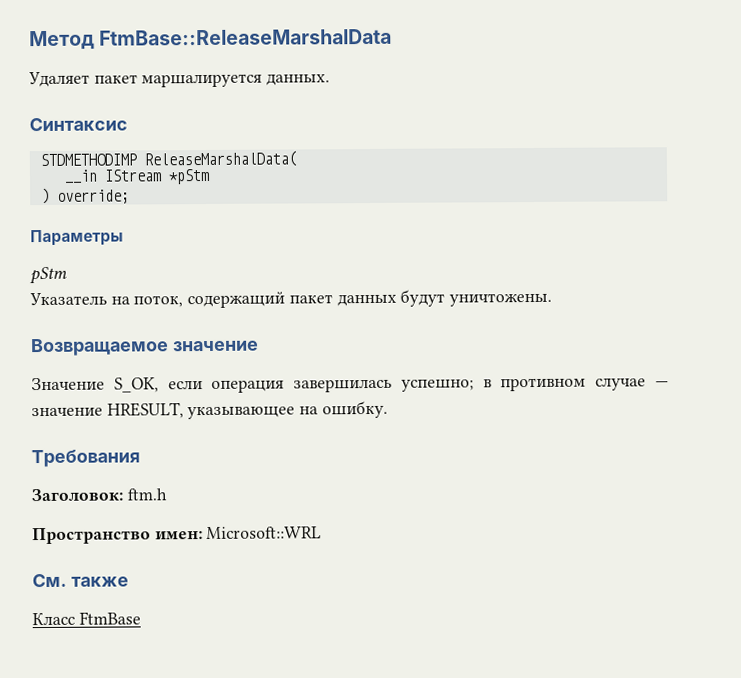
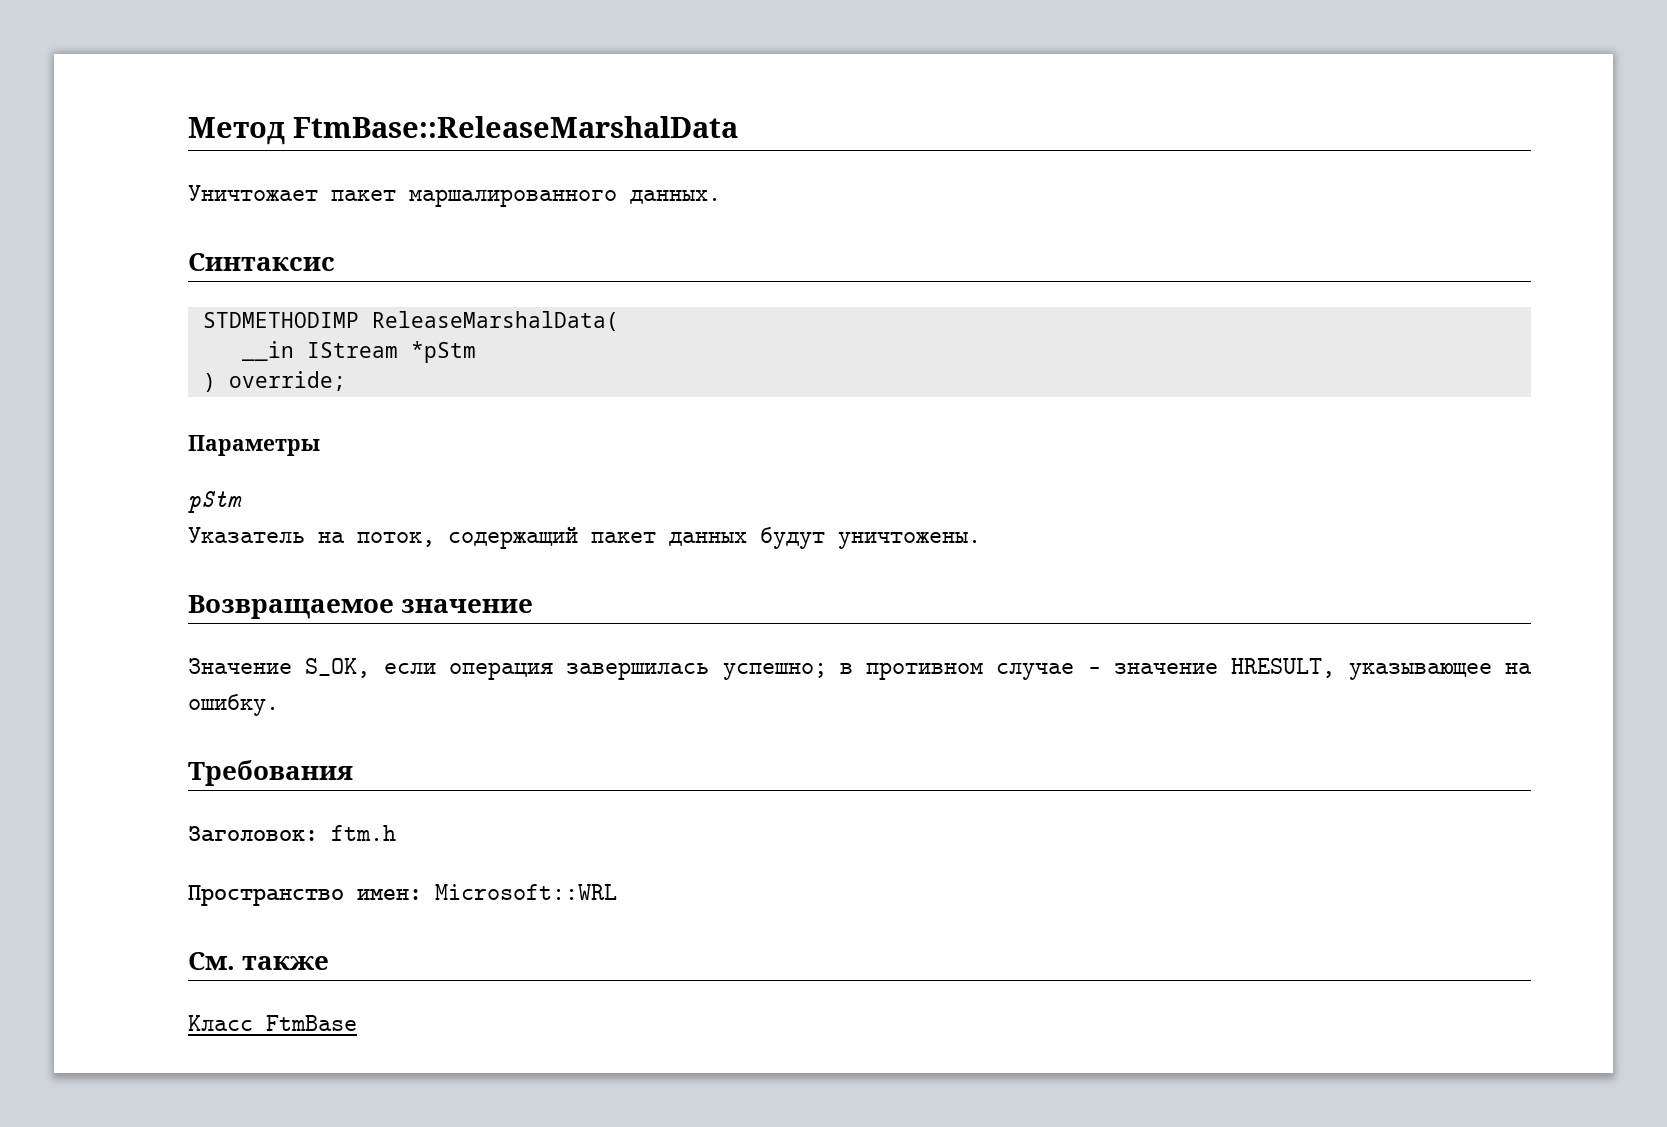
[28,71,263,88] Удаляет пакет маршалируется -> [188,185,617,207] Уничтожает пакет маршалированного

